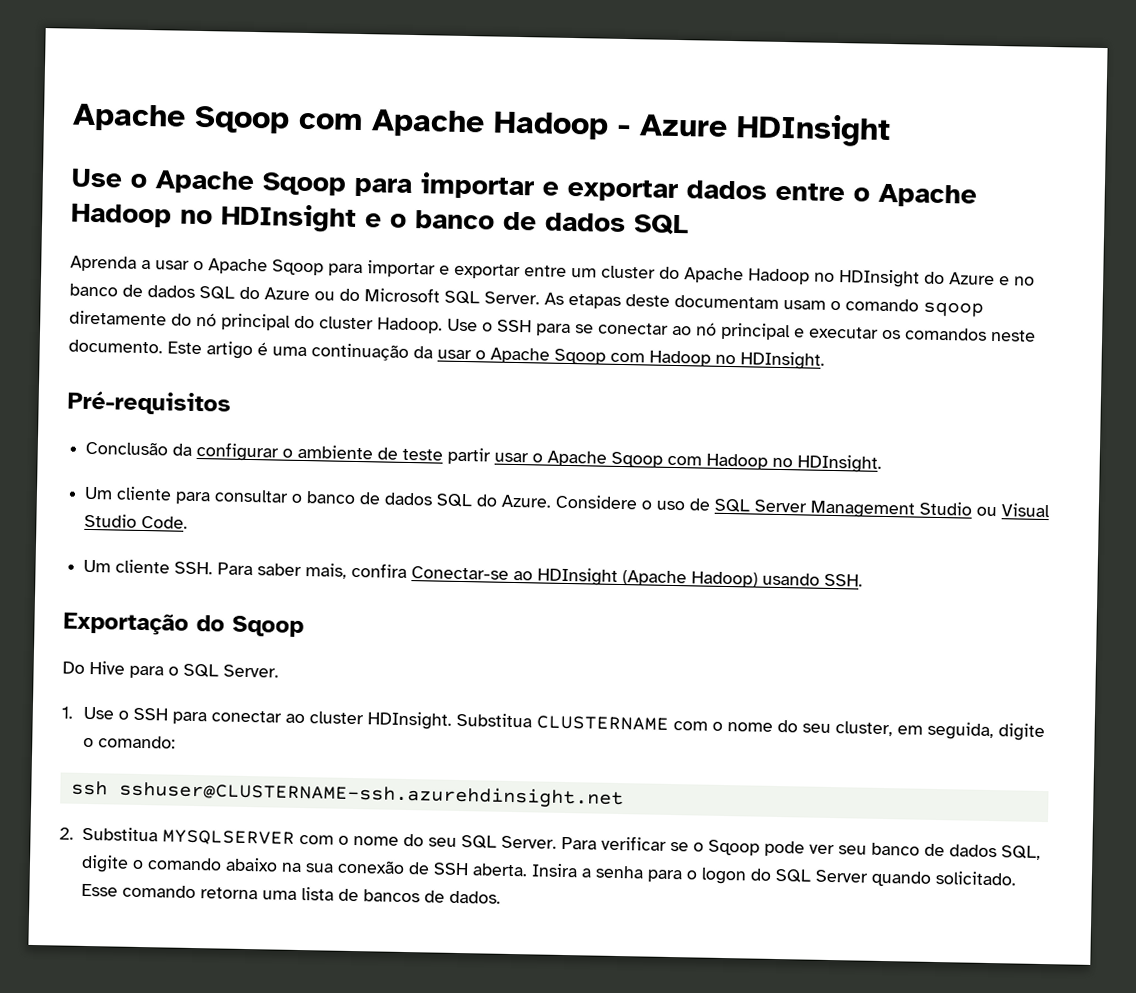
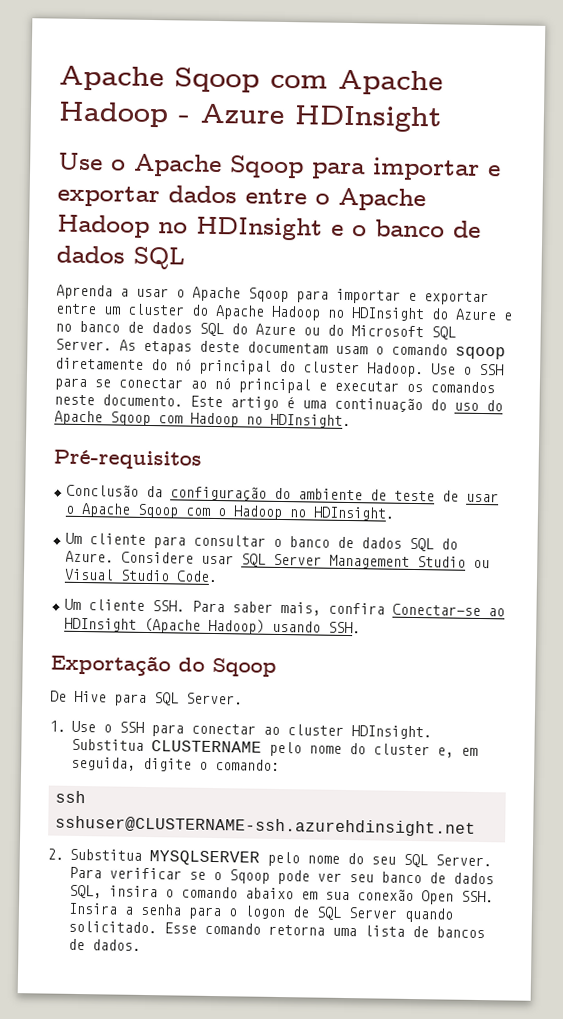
[413,346,486,360] da usar o -> [430,399,503,412] do uso do
[196,441,294,462] configurar o -> [169,486,291,501] configuração do
[447,447,703,468] partir usar o Apache Sqoop com -> [441,490,499,503] [64,502,227,519] de usar o Apache Sqoop com o
[641,498,711,511] o uso de -> [200,554,234,565] usar
[62,661,85,674] Do -> [50,690,67,702] De
[168,666,179,676] o -> (147, 699) none
[672,719,893,737] com o nome do seu cluster, -> [268,741,454,758] pelo nome do cluster e,
[298,834,349,845] com o -> [266,851,300,867] pelo
[80,854,129,873] digite -> [108,885,158,898] insira
[280,862,302,873] na -> [300,891,318,900] em
[407,862,528,877] de SSH aberta. -> [420,890,494,905] Open SSH.
[749,868,772,881] do -> [291,906,310,918] de

